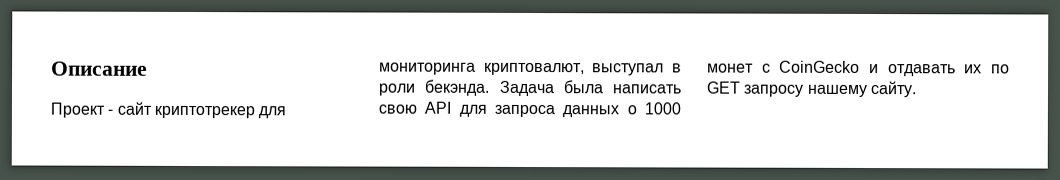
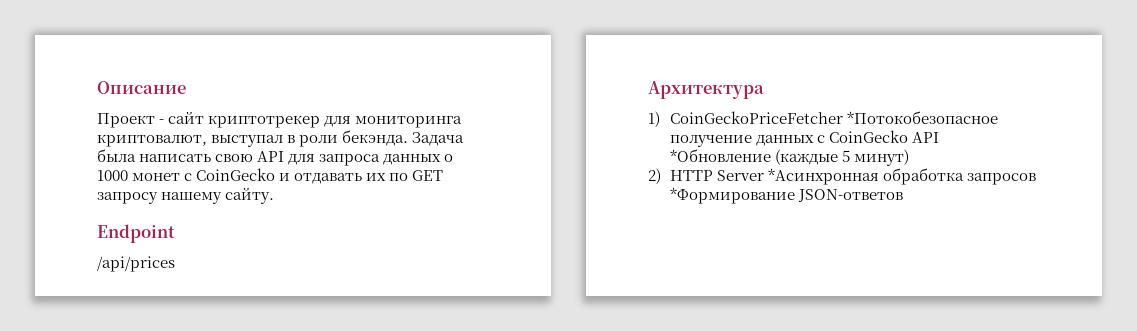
(917, 89) none -> [97,224,175,243] [97,256,175,272] [648,81,764,99] [648,111,998,127] [669,130,940,147] [669,149,910,166] [648,168,1037,185] [669,187,903,204] // Endpoint // /api/prices // Архитектура // 1) CoinGeckoPriceFetcher *Потокобезопасное получение данных с CoinGecko API *Обновление (каждые 5 минут) // 2) HTTP Server *Асинхронная обработка запросов *Формирование JSON-ответов

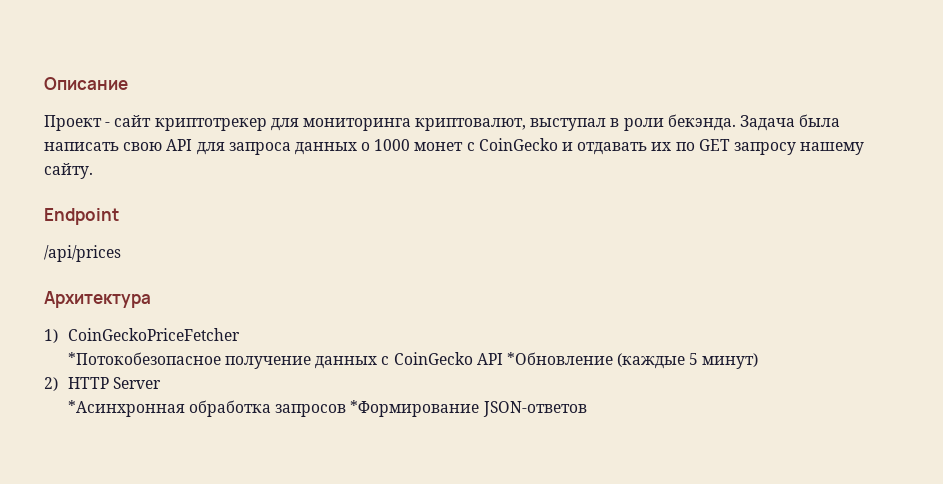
(843, 117) none -> (240, 334) //
(764, 175) none -> (161, 383) //

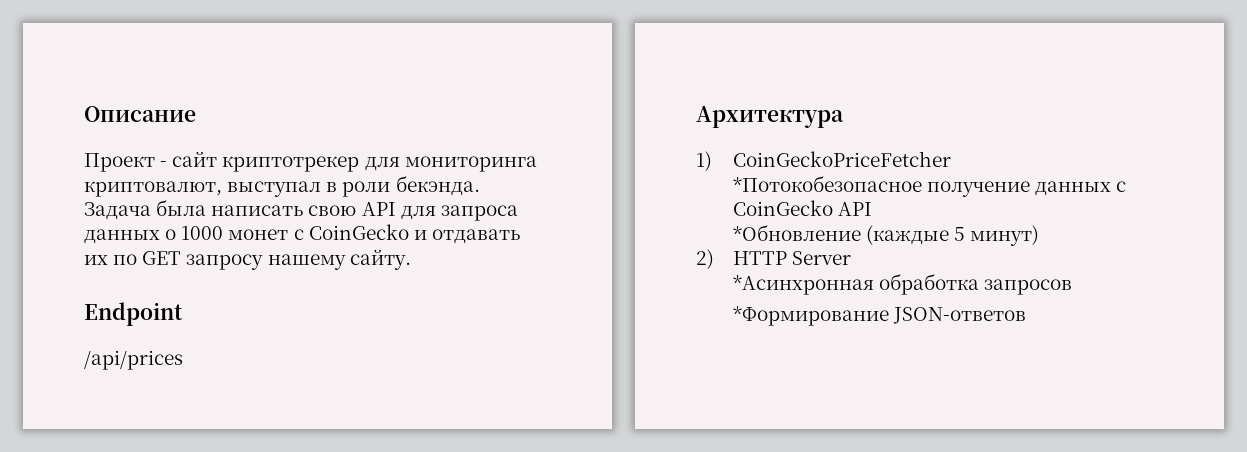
(503, 359) none -> (872, 209) //
(347, 410) none -> (1073, 287) //

